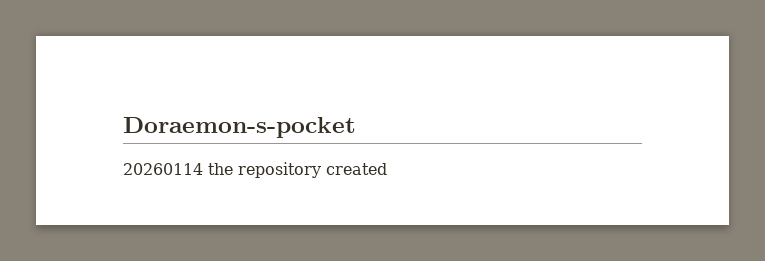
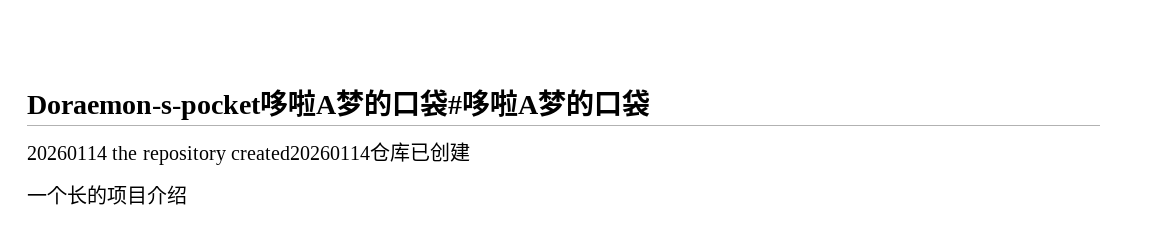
[123,162,387,178] // 20260114 the repository created -> [260,89,650,117] [27,142,471,165] [27,185,187,205] 哆啦A梦的口袋#哆啦A梦的口袋 // 20260114 the repository created20260114仓库已创建 // 一个长的项目介绍

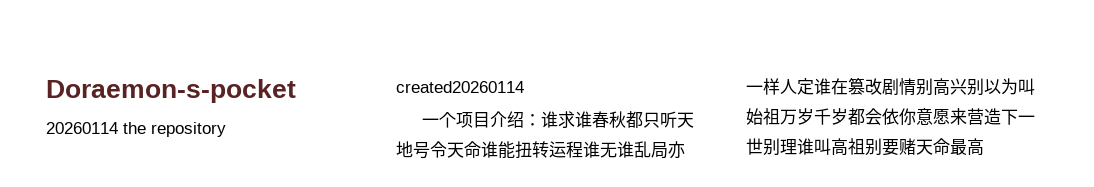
[260,89,650,117] 哆啦A梦的口袋#哆啦A梦的口袋 -> (296, 91) none
[370,142,471,162] 仓库已创建 -> (524, 87) none
[67,185,107,205] 长的 -> (457, 120) none
(187, 195) none -> [524,111,695,128] [396,141,685,159] [746,78,1035,96] [746,108,1035,125] [746,138,984,156] ：谁求谁春秋都只听天地号令天命谁能扭转运程谁无谁乱局亦一样人定谁在篡改剧情别高兴别以为叫始祖万岁千岁都会依你意愿来营造下一世别理谁叫高祖别要赌天命最高

